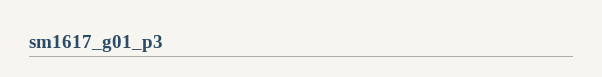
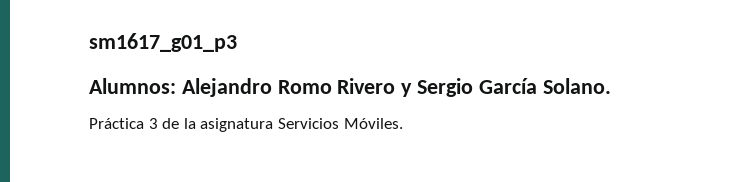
(163, 43) none -> [89,78,611,97] [89,118,403,132] // Alumnos: Alejandro Romo Rivero y Sergio García Solano. // Práctica 3 de la asignatura Servicios Móviles.

